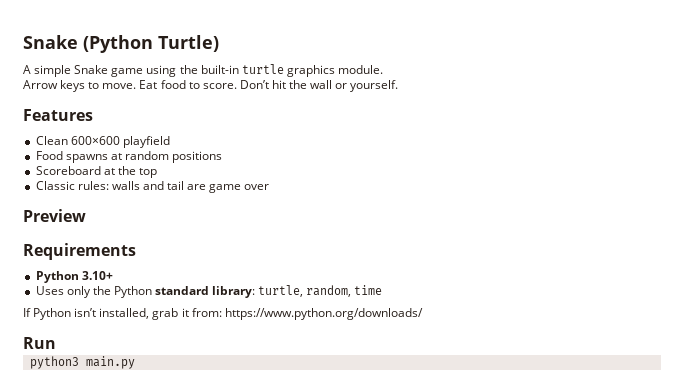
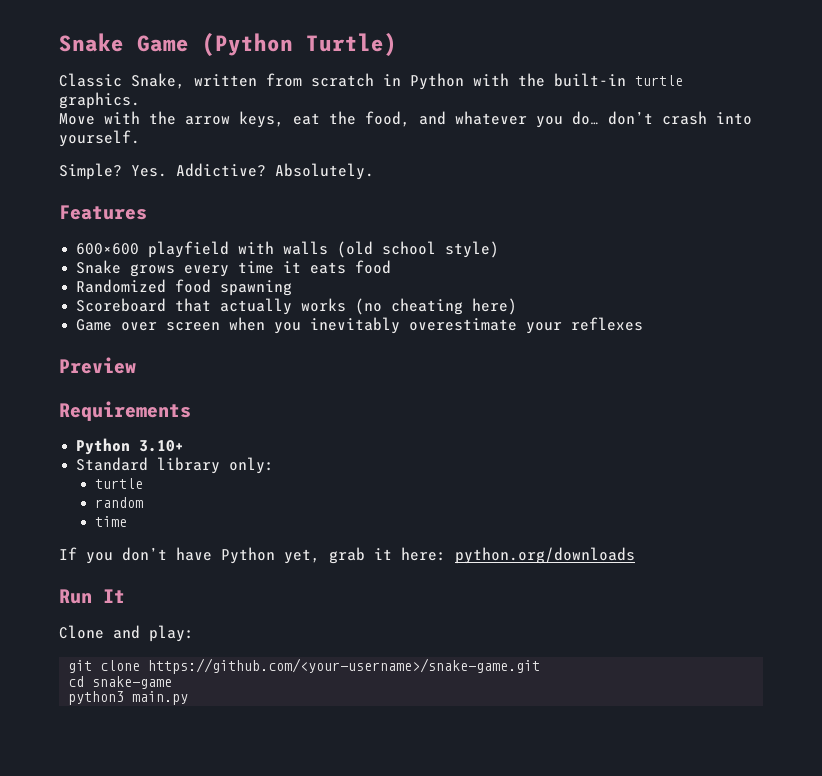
[23,35,78,49] Snake -> [59,33,189,52] Snake Game
[23,64,383,77] [23,80,399,92] A simple Snake game using the built-in turtle graphics module. // Arrow keys to move. Eat food to score. Don’t hit the wall or yourself. -> [59,73,683,90] [59,92,140,109] [59,111,752,128] [59,130,140,147] [59,163,374,180] Classic Snake, written from scratch in Python with the built-in turtle graphics. // Move with the arrow keys, eat the food, and whatever you do… don’t crash into yourself. // Simple? Yes. Addictive? Absolutely.
[35,136,68,145] Clean -> (147, 212) none
[35,151,223,163] [35,166,157,178] [35,181,270,193] [23,209,86,222] [23,243,136,260] [35,271,113,283] [35,285,383,298] [23,308,423,320] [23,337,56,349] // Food spawns at random positions // Scoreboard at the top // Classic rules: walls and tail are game over // Preview // Requirements // Python 3.10+ // Uses only the Python standard library: turtle, random, time // If Python isn’t installed, grab it from: https://www.python.org/downloads/ // Run -> [238,241,500,258] [76,260,392,277] [76,279,293,296] [76,298,518,315] [76,317,644,334] [59,357,136,374] [59,401,191,421] [76,438,185,455] [76,457,275,474] [94,478,143,489] [94,497,143,508] [94,516,127,527] [59,547,635,564] [59,589,125,604] [59,625,194,642] [68,658,541,674] [68,676,173,689] with walls (old school style) // Snake grows every time it eats food // Randomized food spawning // Scoreboard that actually works (no cheating here) // Game over screen when you inevitably overestimate your reflexes // Preview // Requirements // Python 3.10+ // Standard library only: // turtle // random // time // If you don’t have Python yet, grab it here: python.org/downloads // Run It // Clone and play: // git clone https://github.com/<your-username>/snake-game.git // cd snake-game

